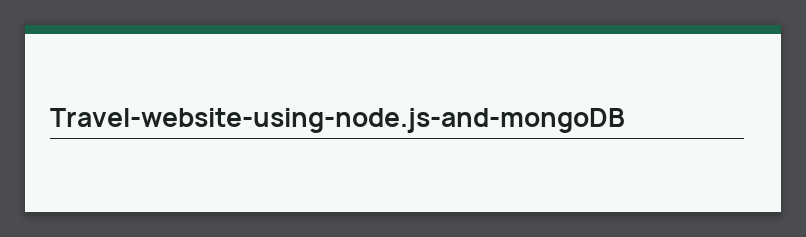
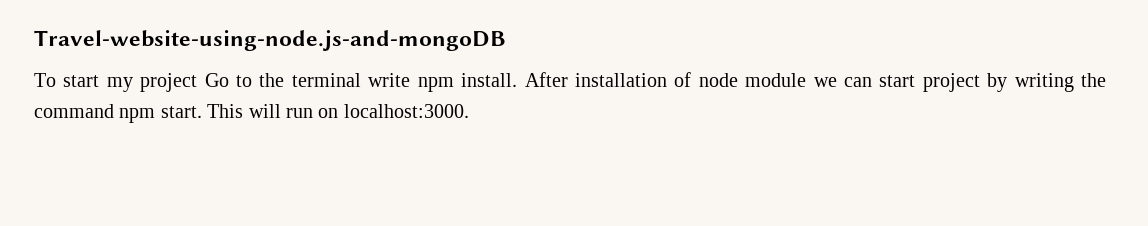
(625, 120) none -> [34,72,1106,92] [34,104,469,123] // To start my project Go to the terminal write npm install. After installation of node module we can start project by writing the command npm start. This will run on localhost:3000.

